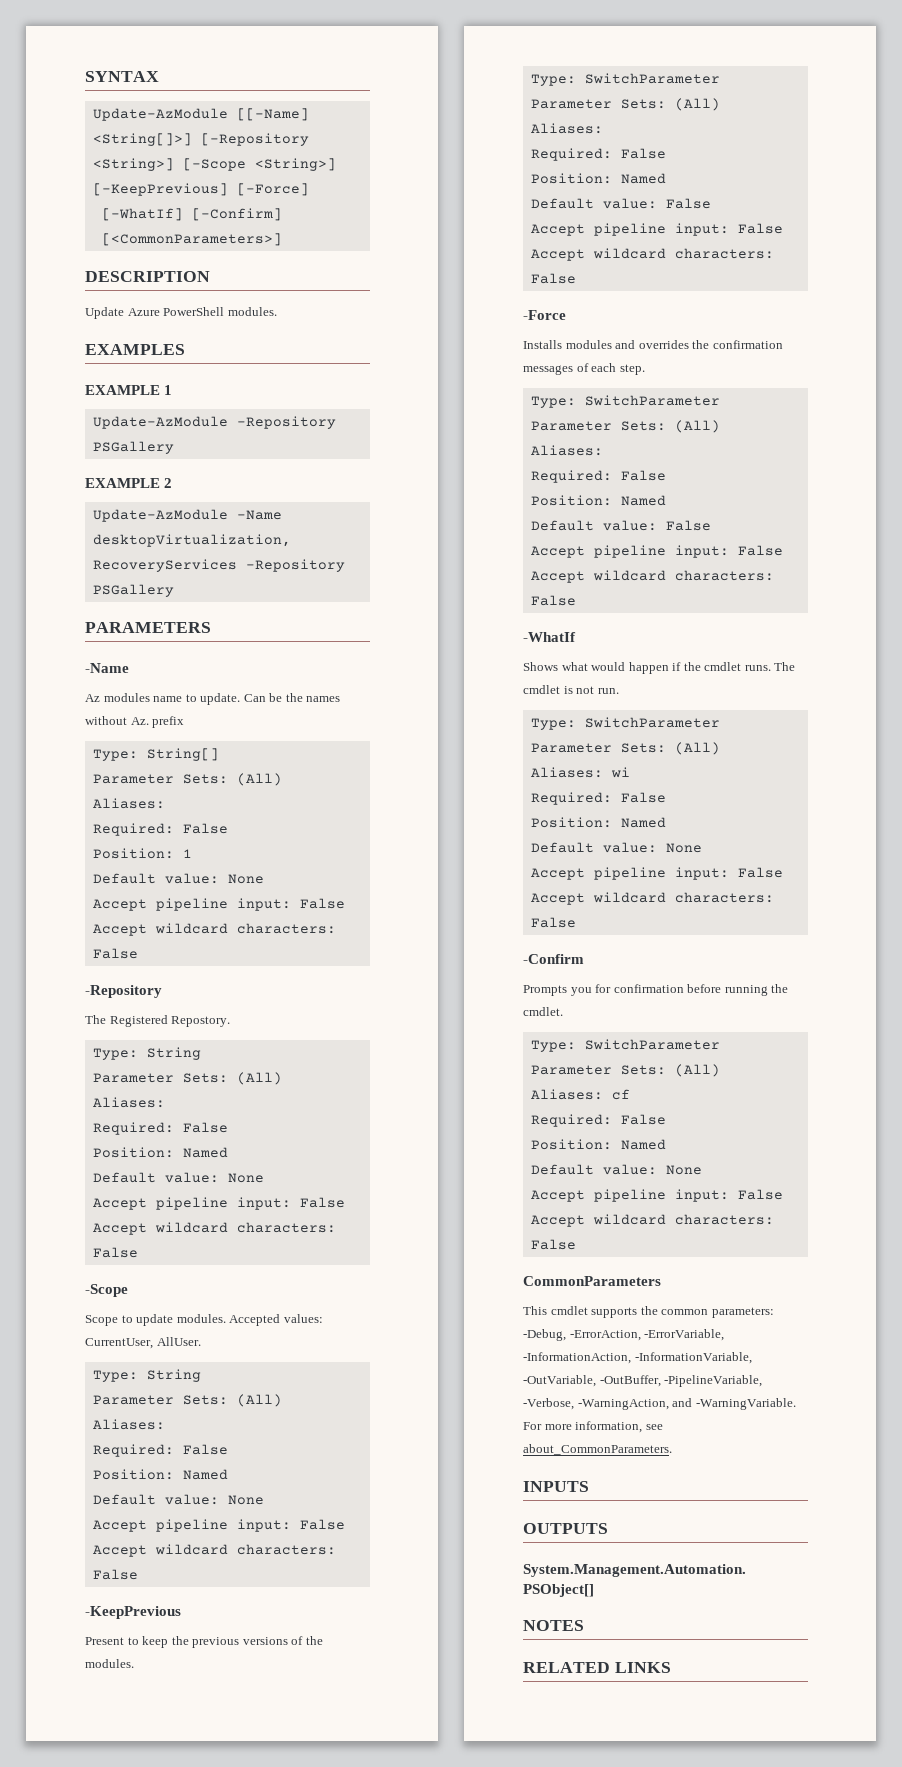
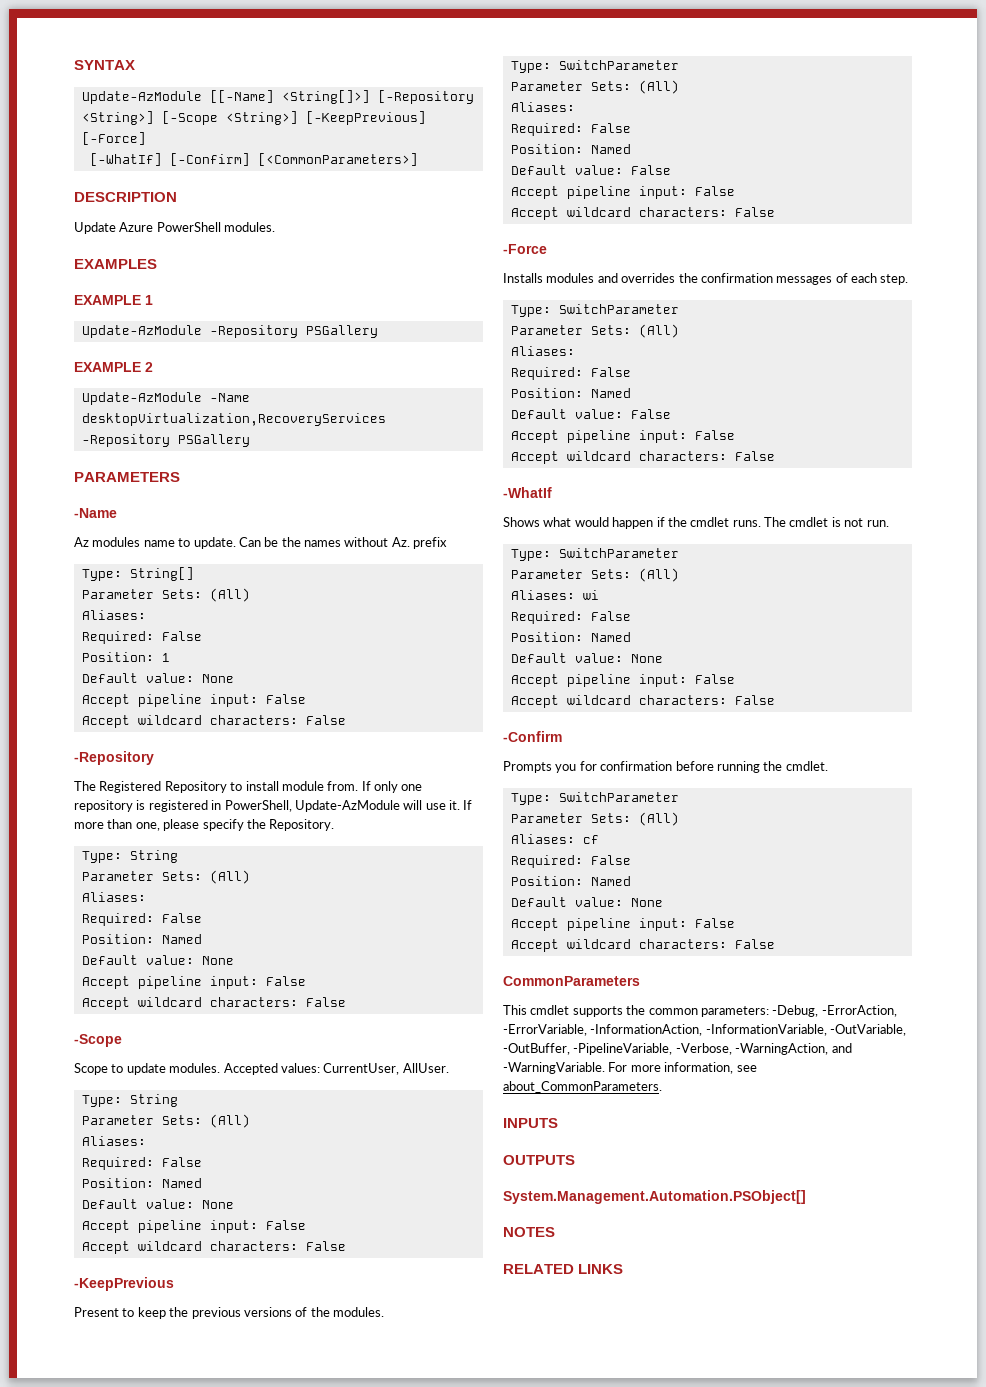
[171,1016,231,1027] Repostory. -> [164,781,423,793] [74,800,473,812] [74,819,335,831] Repository to install module from. If only one repository is registered in PowerShell, Update-AzModule will use it. If more than one, please specify the Repository.

